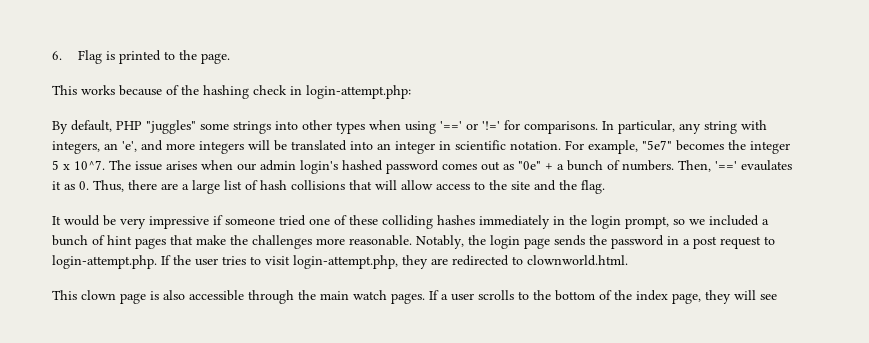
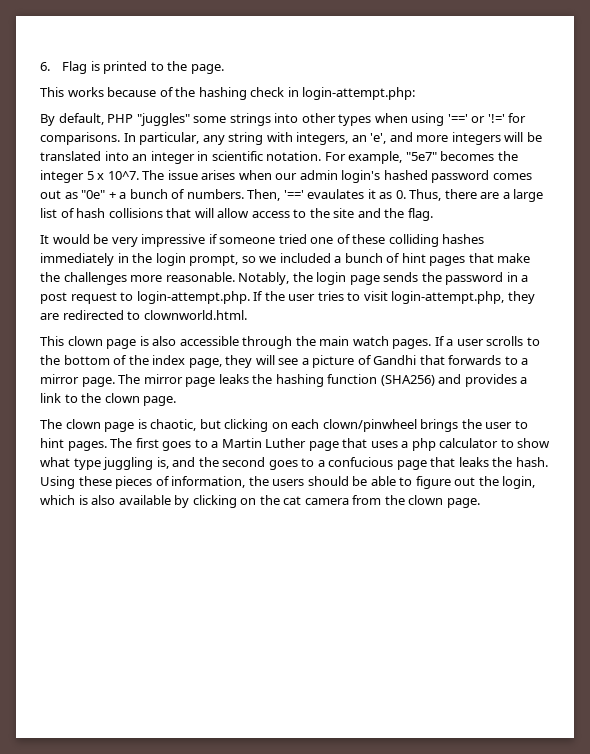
(777, 297) none -> [301,355,529,368] [40,374,528,387] [40,393,177,406] [40,419,528,432] [40,438,551,451] [40,457,548,470] [40,476,536,489] [40,495,480,508] a picture of Gandhi that forwards to a mirror page. The mirror page leaks the hashing function (SHA256) and provides a link to the clown page. // The clown page is chaotic, but clicking on each clown/pinwheel brings the user to hint pages. The first goes to a Martin Luther page that uses a php calculator to show what type juggling is, and the second goes to a confucious page that leaks the hash. Using these pieces of information, the users should be able to figure out the login, which is also available by clicking on the cat camera from the clown page.

